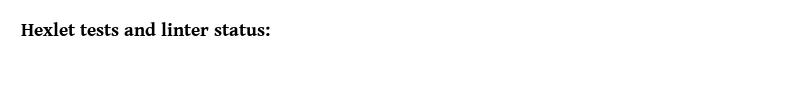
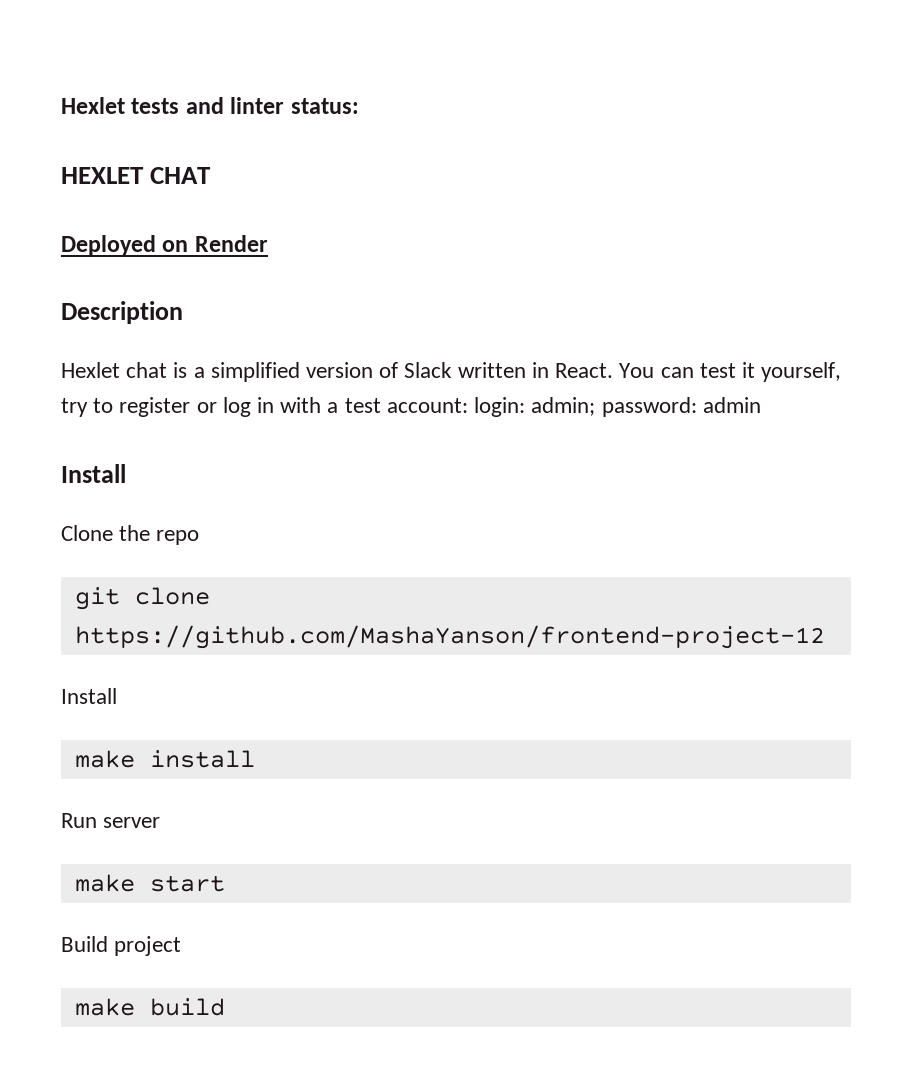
(270, 30) none -> [61,167,212,184] [61,235,268,256] [61,301,183,324] [61,362,842,382] [61,397,761,417] [61,464,126,483] [61,525,200,545] [74,587,210,610] [74,625,825,649] [61,688,117,704] [74,750,255,768] [61,813,161,828] [74,874,225,892] [61,936,182,956] [74,998,225,1016] // HEXLET CHAT // Deployed on Render // Description // Hexlet chat is a simplified version of Slack written in React. You can test it yourself, try to register or log in with a test account: login: admin; password: admin // Install // Clone the repo // git clone https://github.com/MashaYanson/frontend-project-12 // Install // make install // Run server // make start // Build project // make build

